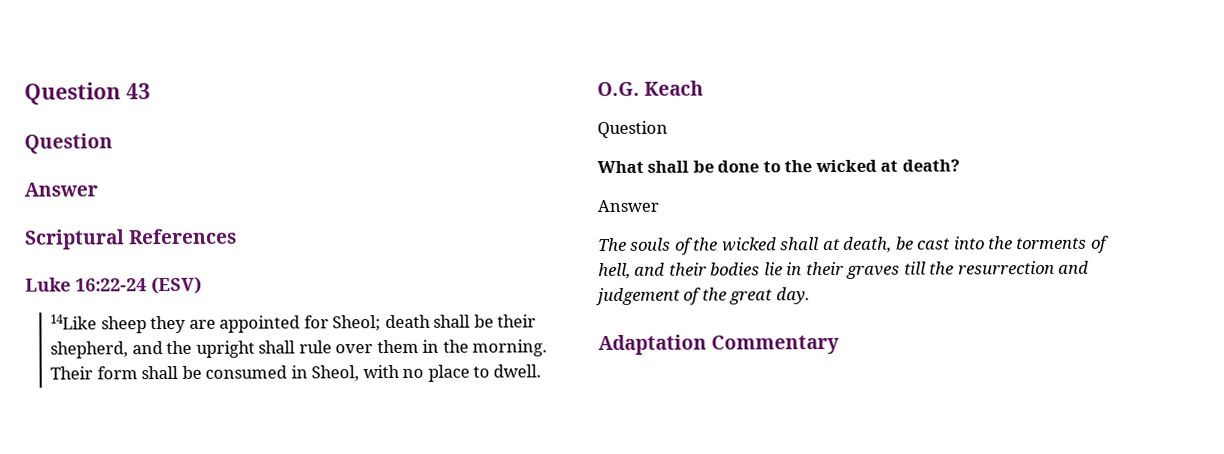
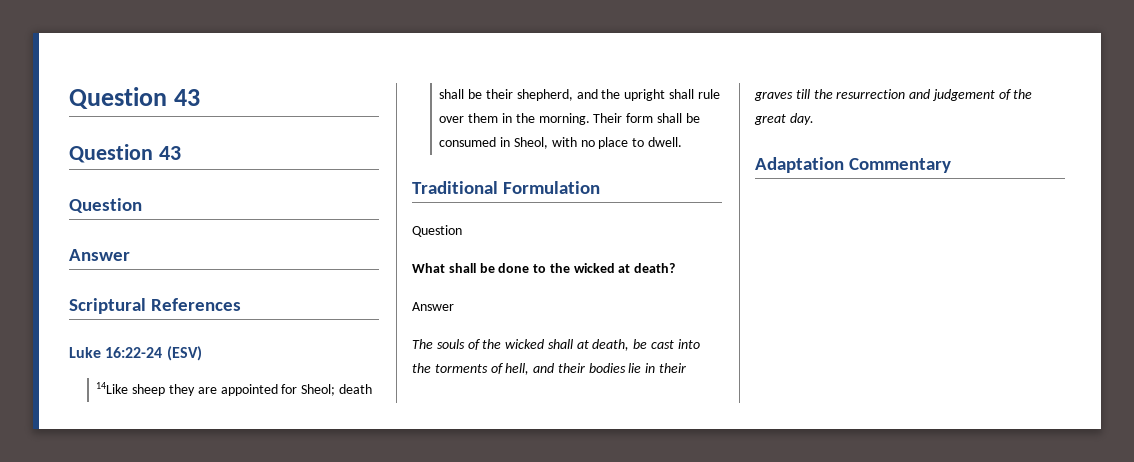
[24,82,151,105] Question 43 -> [69,87,200,109] [69,144,181,163] Question 43 // Question 43
[597,80,705,97] O.G. Keach -> [412,181,601,194] Traditional Formulation

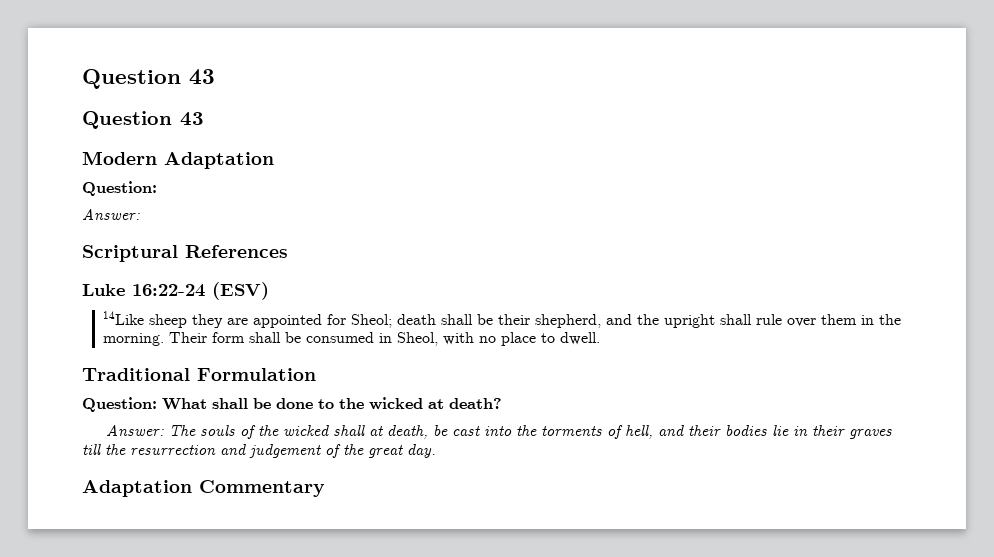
[69,198,142,213] [69,249,130,261] Question // Answer -> [82,151,274,169] [82,181,157,196] [82,208,140,220] Modern Adaptation // Question: // Answer:
[412,225,462,237] Question // -> [82,397,157,412] Question:
[412,302,454,311] Answer // -> [105,424,164,436] Answer:

